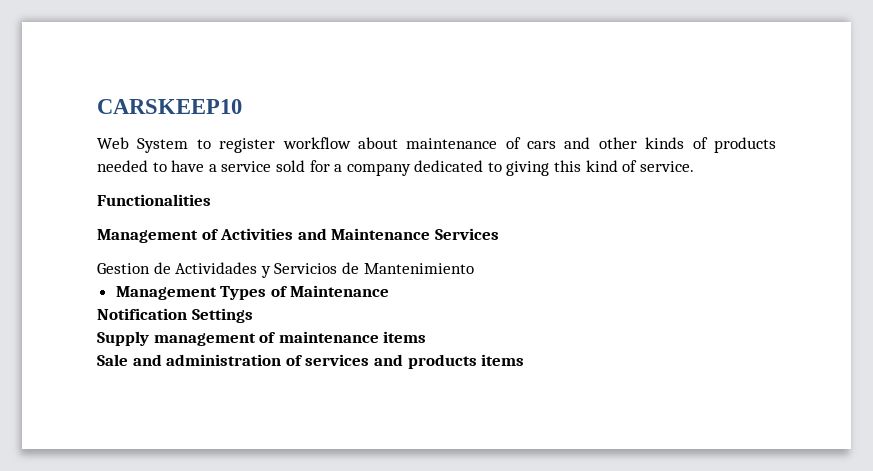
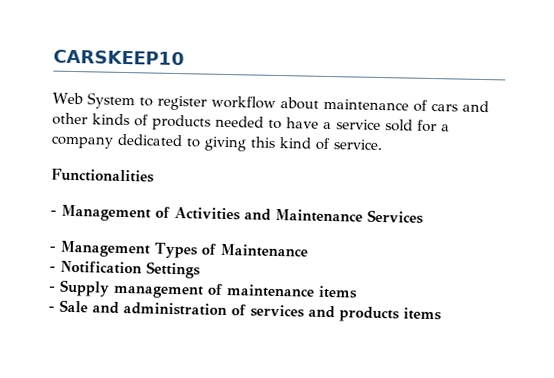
(211, 200) none -> [50,210,57,216] -
[97,262,474,278] Gestion de Actividades y Servicios de Mantenimiento // -> [49,246,56,252] -
(390, 291) none -> [49,266,56,272] -
(253, 315) none -> [48,286,56,292] -
(427, 337) none -> [48,306,55,312] -

